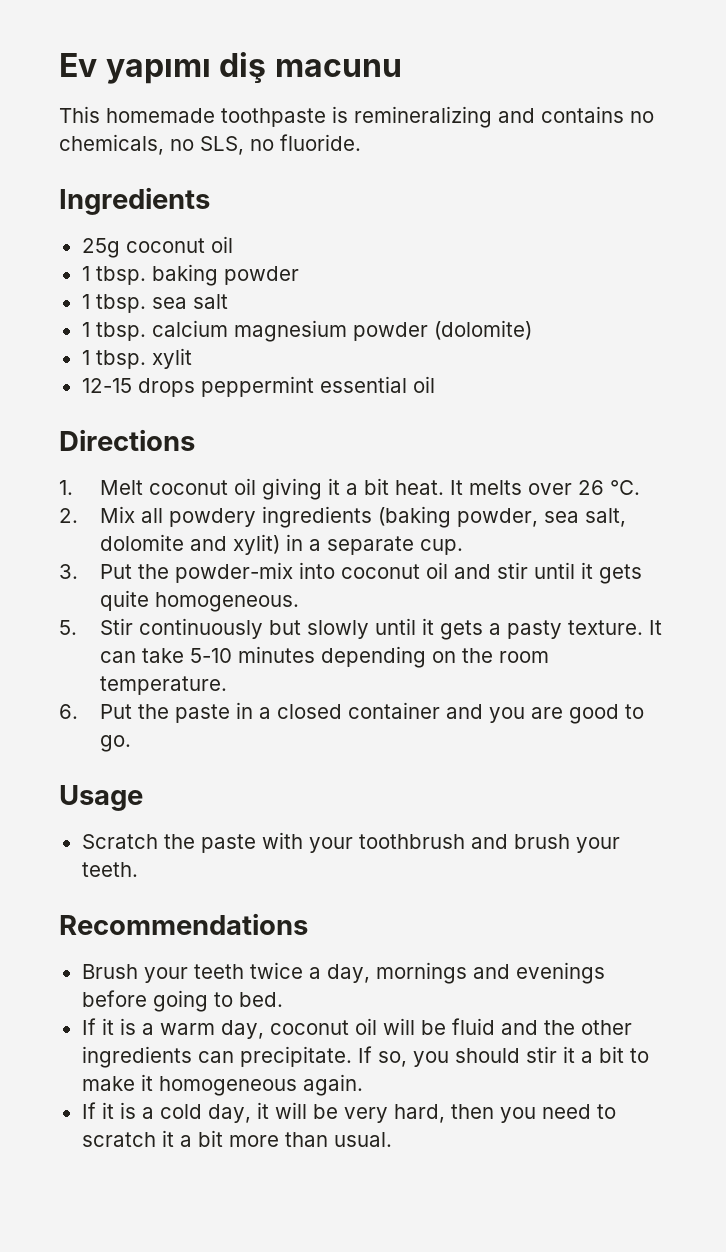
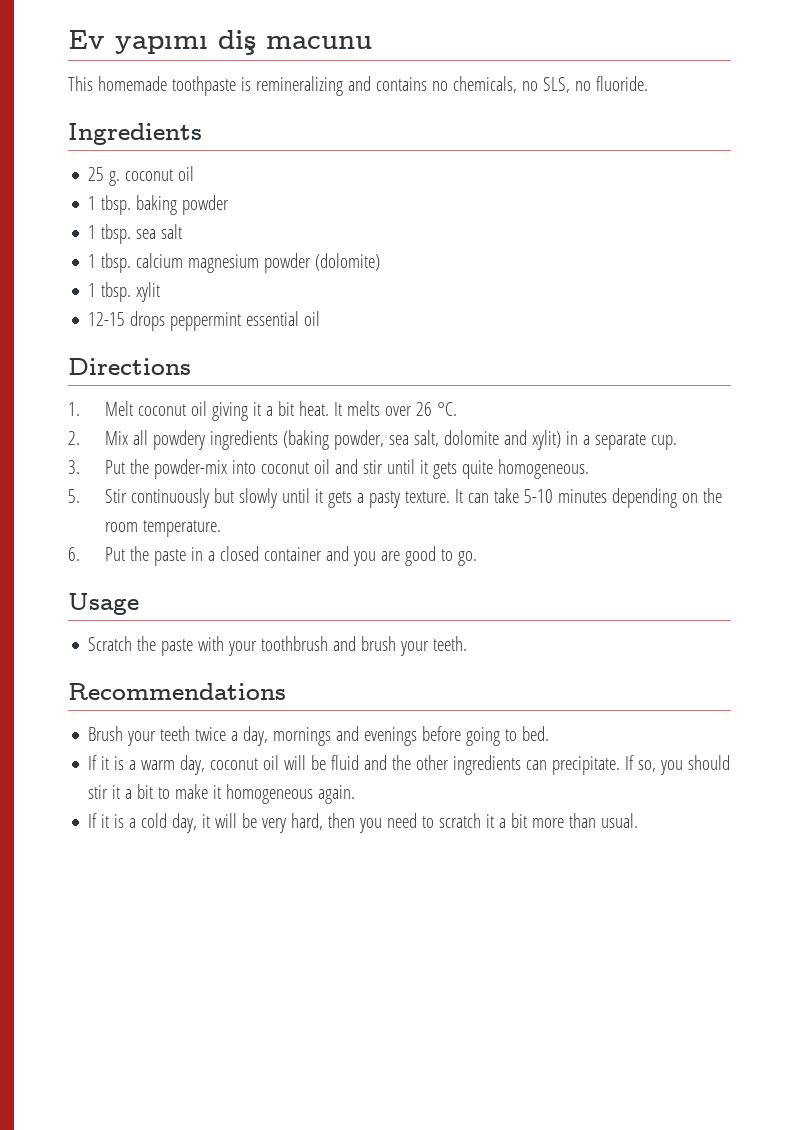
[81,238,120,258] 25g -> [88,167,121,186] 25 g.

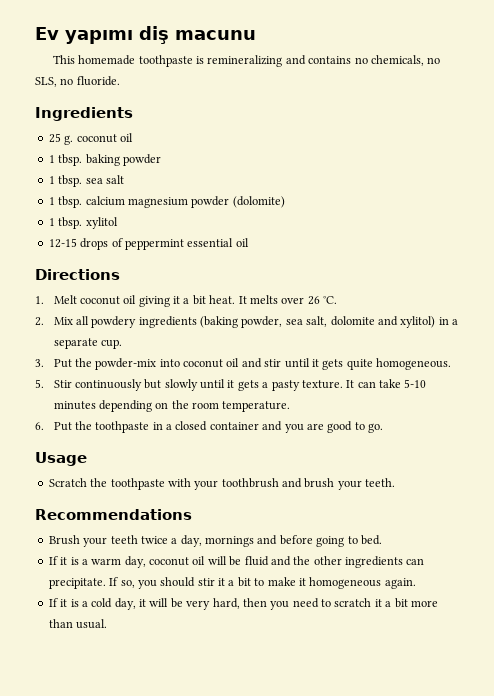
[136,282,161,302] xylit -> [85,217,118,229] xylitol
(166, 321) none -> [111,238,123,247] of
[531,430,561,450] xylit) -> [400,316,436,328] xylitol)
[153,549,186,566] paste -> [95,421,150,433] toothpaste
[161,639,194,656] paste -> [110,478,165,490] toothpaste
[364,727,418,746] evenings -> (278, 540) none

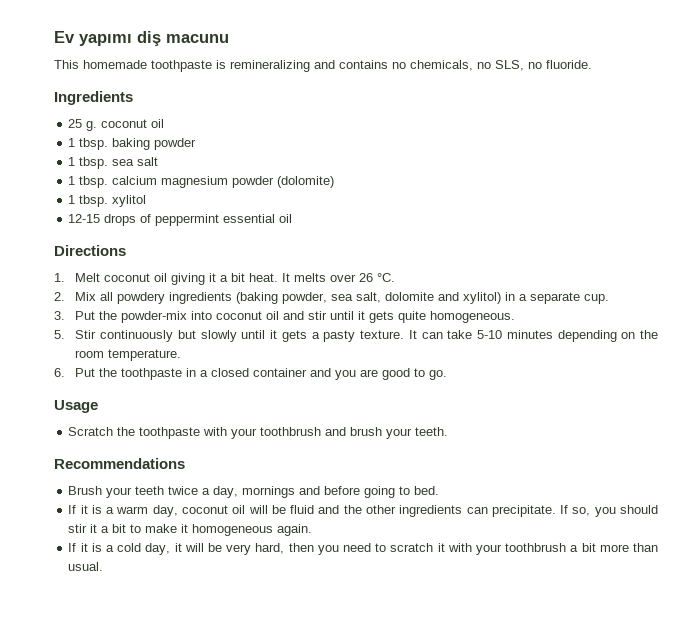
(382, 603) none -> [447,543,567,555] with your toothbrush

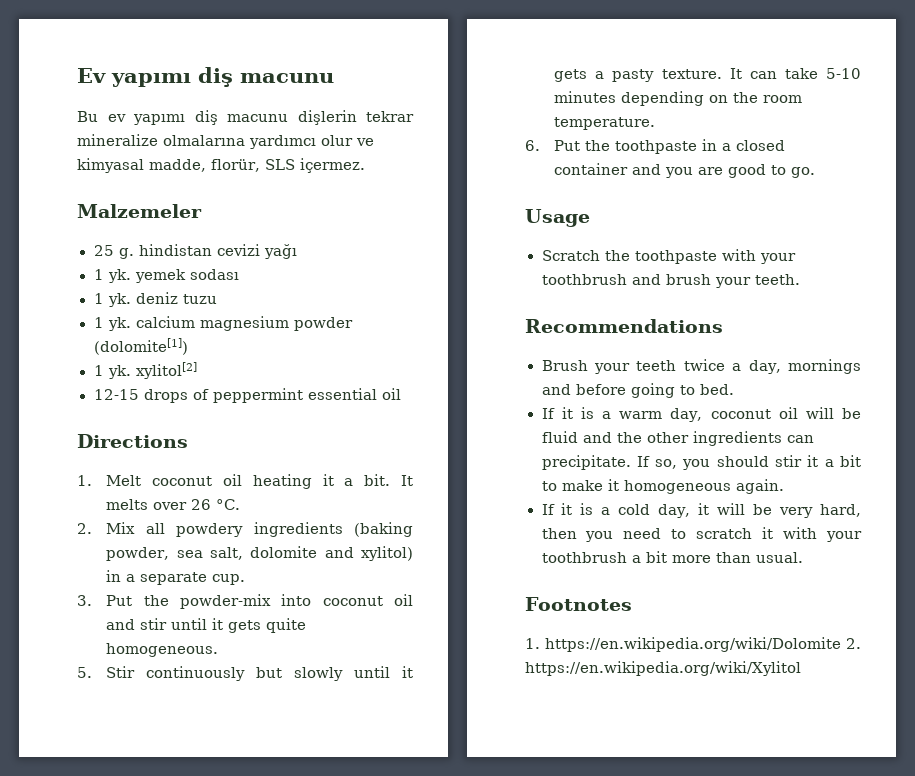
[54,60,592,72] [54,91,133,105] [68,119,165,131] [68,138,197,150] [68,157,159,169] [68,176,109,188] This homemade toothpaste is remineralizing and contains no chemicals, no SLS, no fluoride. // Ingredients // 25 g. coconut oil // 1 tbsp. baking powder // 1 tbsp. sea salt // 1 tbsp. -> [77,110,414,125] [77,134,374,149] [77,158,365,173] [77,204,202,218] [93,244,297,259] [93,269,239,283] [93,292,217,307] [93,317,131,331] Bu ev yapımı diş macunu dişlerin tekrar mineralize olmalarına yardımcı olur ve kimyasal madde, florür, SLS içermez. // Malzemeler // 25 g. hindistan cevizi yağı // 1 yk. yemek sodası // 1 yk. deniz tuzu // 1 yk.
[277,176,335,188] [68,195,147,207] (dolomite) // 1 tbsp. xylitol -> [93,338,188,355] [93,362,197,379] (dolomite[1]) // 1 yk. xylitol[2]
[171,273,279,285] giving it a bit heat. -> [252,474,391,489] heating it a bit.
(104, 566) none -> [525,597,632,611] [525,637,861,652] [525,661,801,676] // Footnotes // 1. https://en.wikipedia.org/wiki/Dolomite 2. https://en.wikipedia.org/wiki/Xylitol

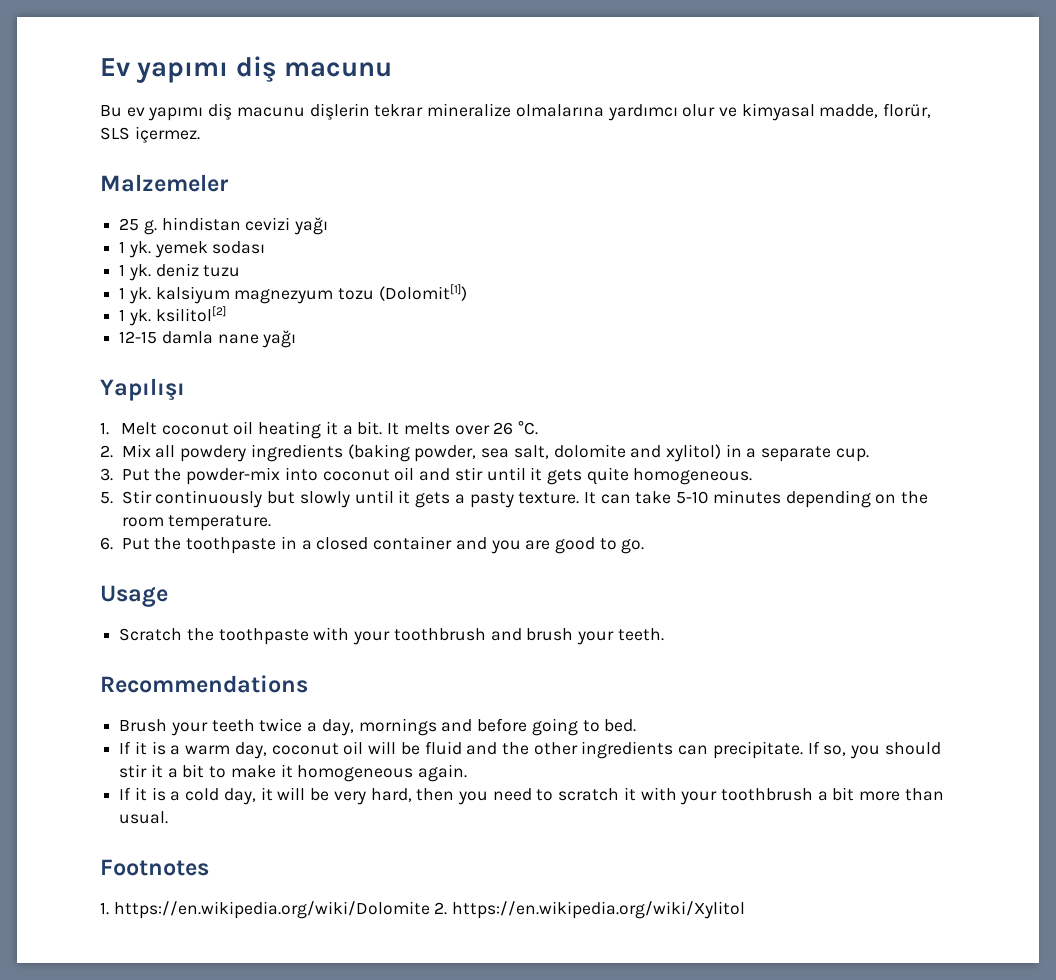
[135,316,353,331] [93,338,188,355] [93,362,197,379] calcium magnesium powder (dolomite[1]) // 1 yk. xylitol[2] -> [155,284,467,304] [119,306,226,326] kalsiyum magnezyum tozu (Dolomit[1]) // 1 yk. ksilitol[2]
[143,388,401,403] [77,434,188,448] drops of peppermint essential oil // Directions -> [161,330,297,348] [100,378,185,401] damla nane yağı // Yapılışı

